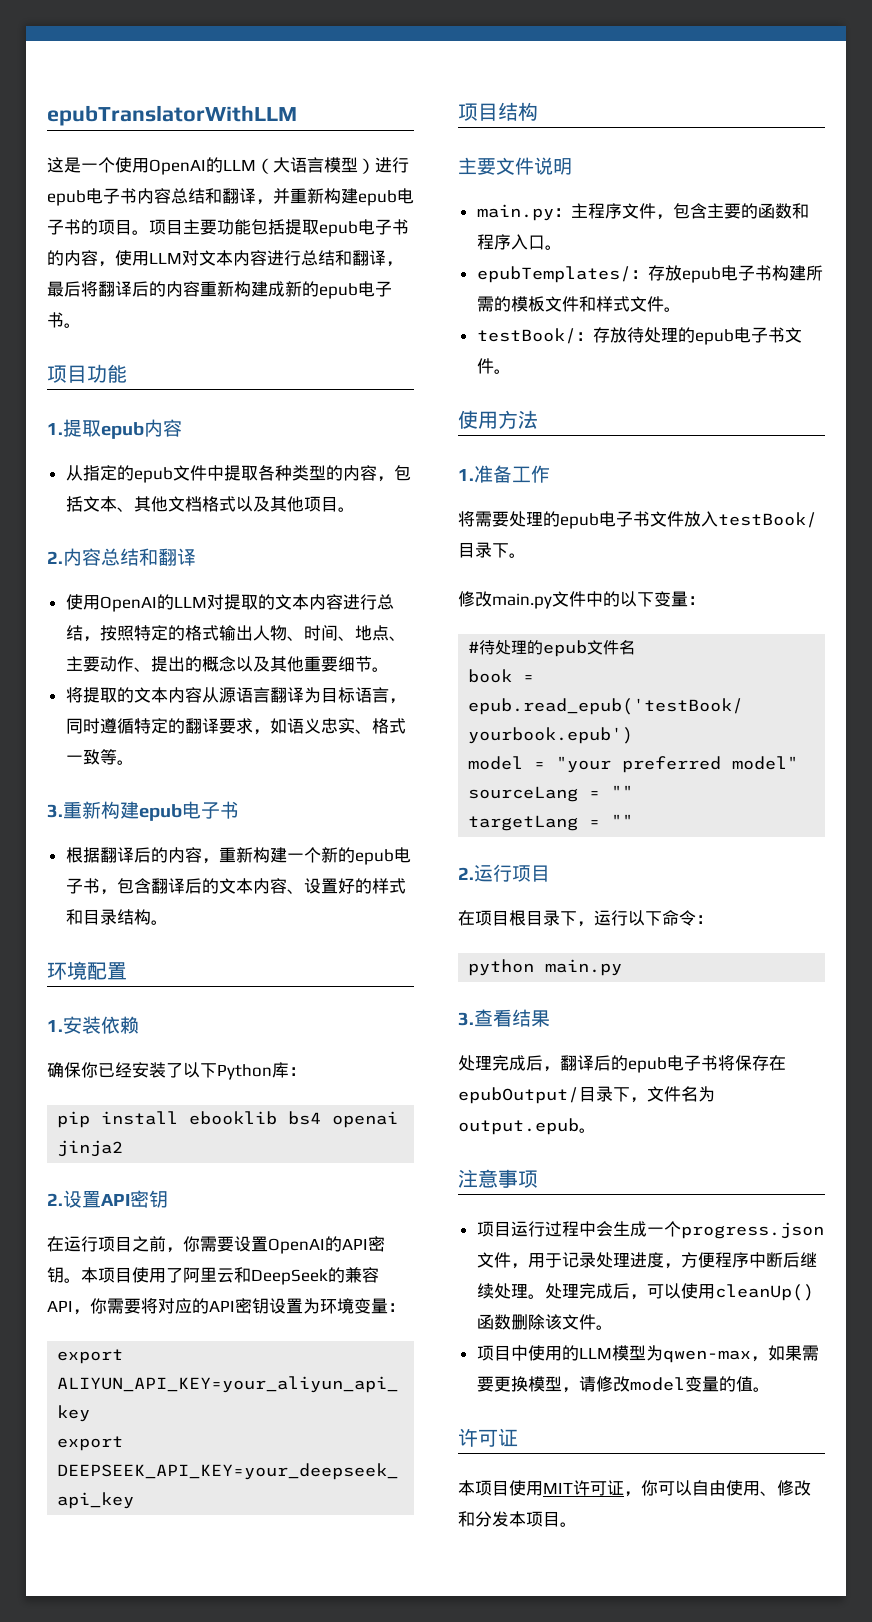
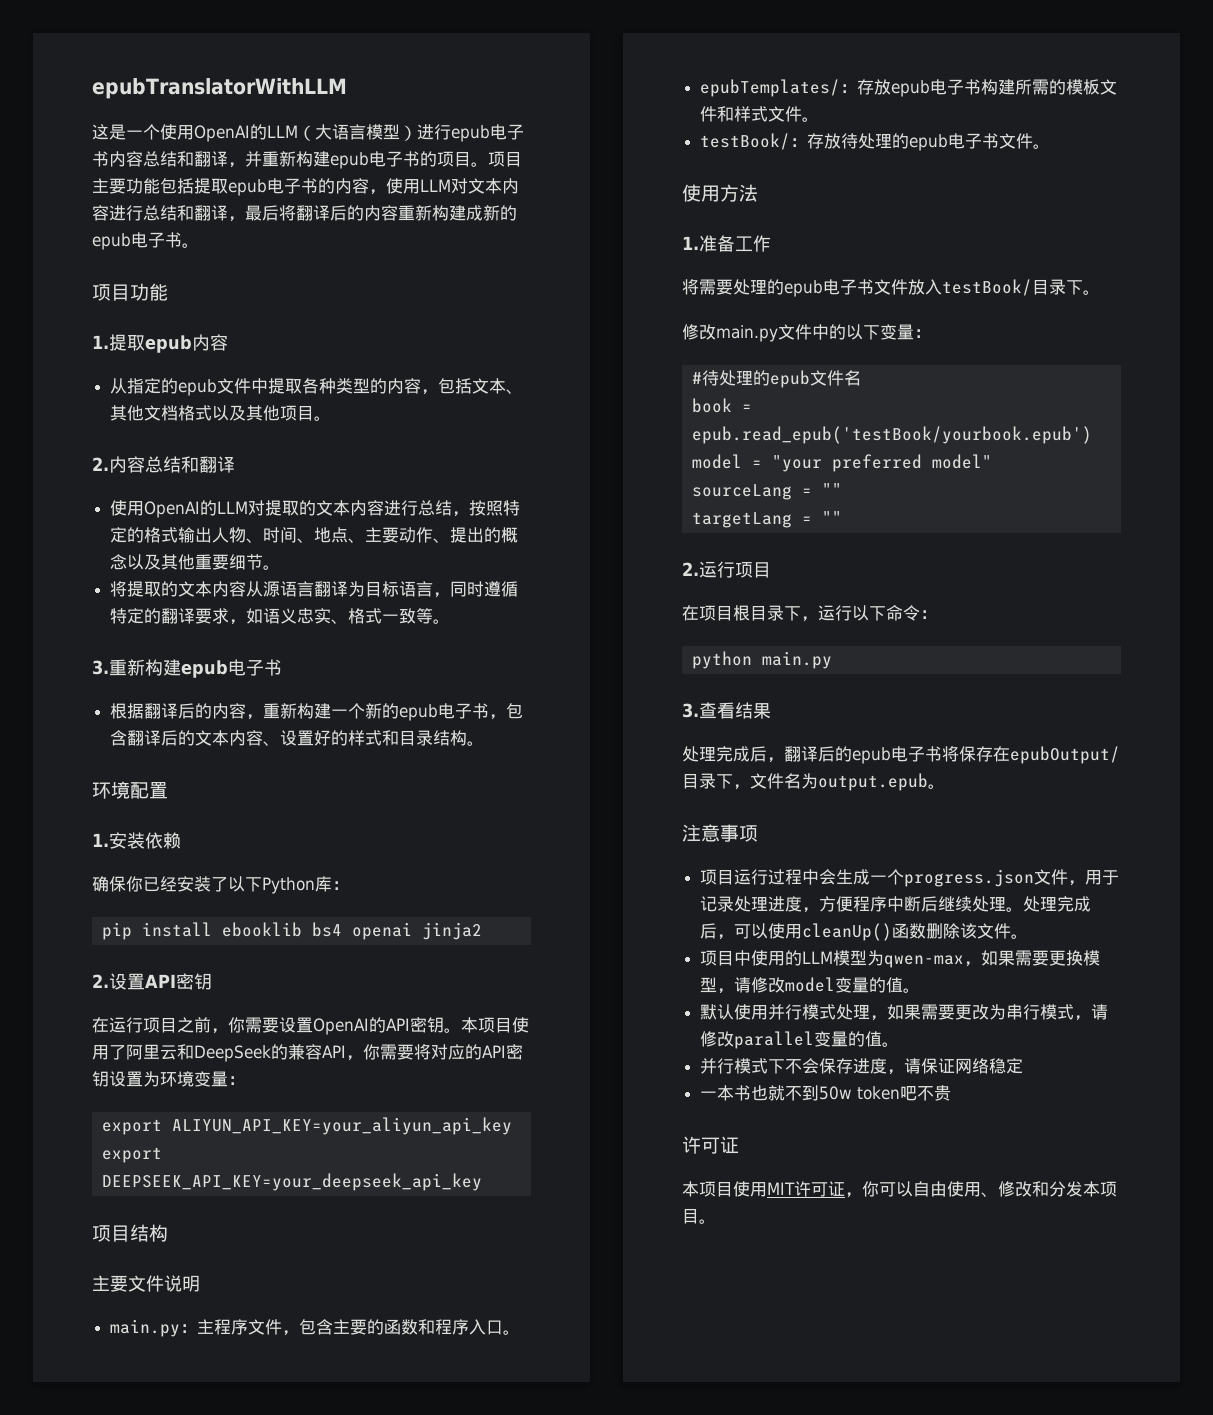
(770, 1389) none -> [700,1004,1109,1021] [700,1031,900,1049] [700,1058,1024,1075] [700,1085,952,1101] // 默认使用并行模式处理，如果需要更改为串行模式，请修改parallel变量的值。 // 并行模式下不会保存进度，请保证网络稳定 // 一本书也就不到50w token吧不贵

